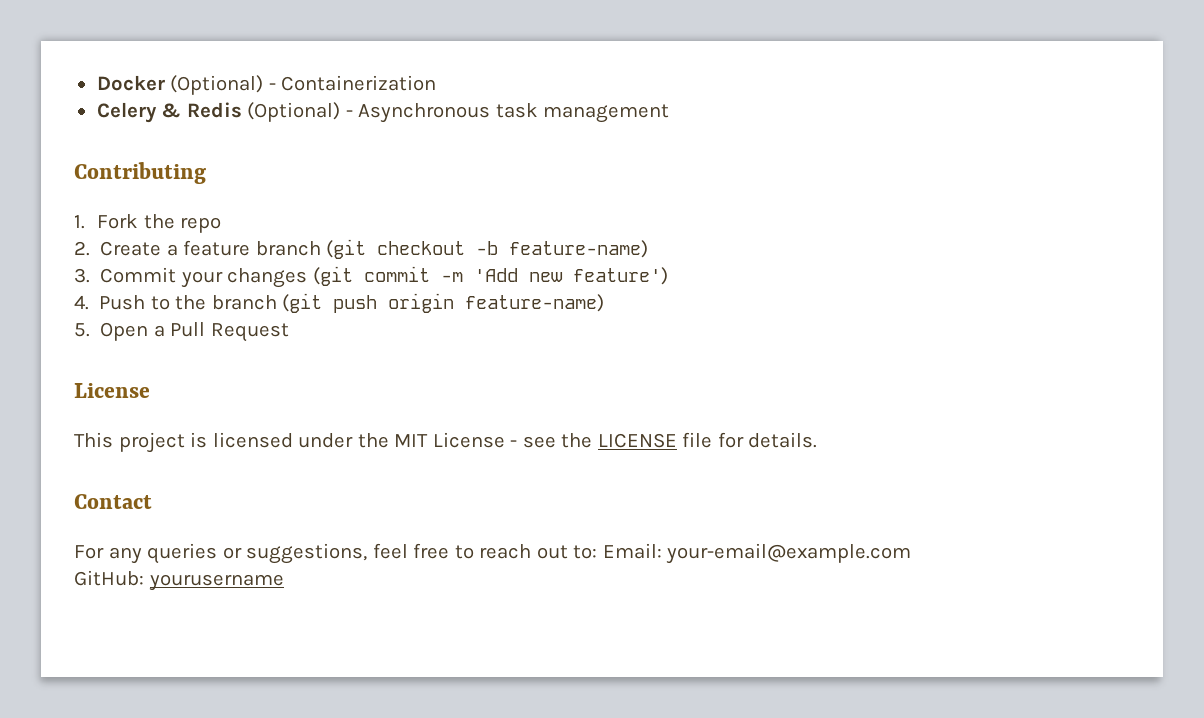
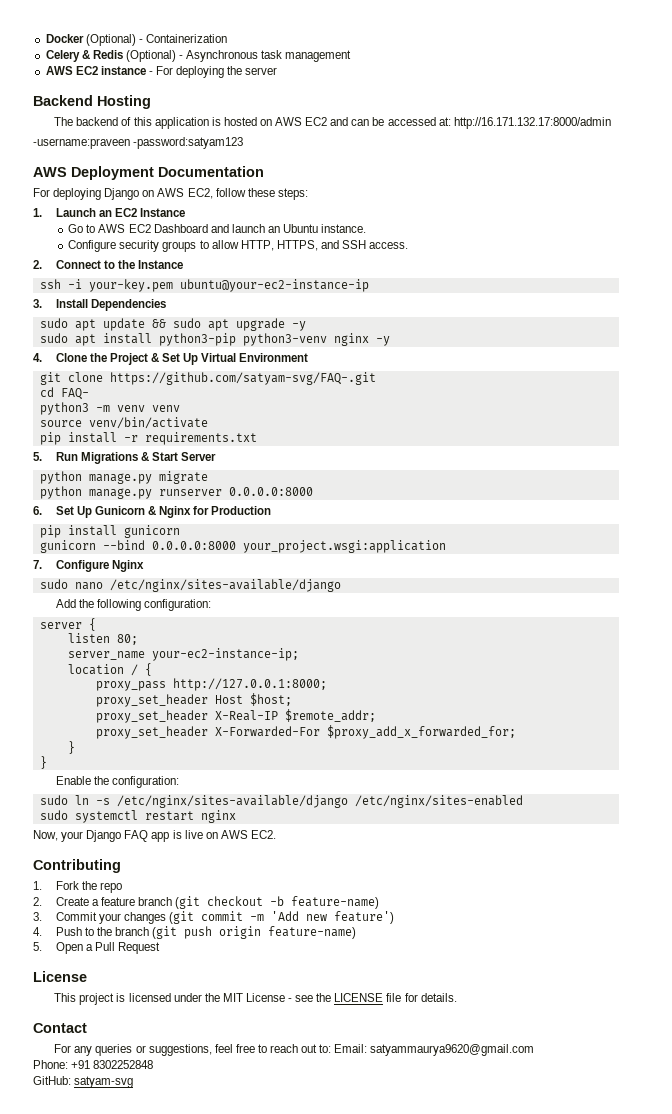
(670, 113) none -> [45,66,278,78] [33,95,151,109] [54,117,611,129] [33,137,244,149] [33,166,264,180] [33,188,308,200] [33,208,185,217] [68,224,367,233] [68,240,409,252] [33,260,183,269] [39,279,369,292] [33,299,166,311] [39,318,306,331] [39,333,390,346] [33,353,309,365] [39,372,376,385] [39,387,89,400] [39,402,180,415] [39,417,208,429] [39,432,257,445] [33,452,216,464] [39,471,208,484] [39,486,313,499] [33,506,272,518] [39,525,180,538] [39,540,446,553] [33,560,144,572] [39,579,341,592] [55,599,211,611] [39,618,96,631] [67,633,138,645] [67,648,299,661] [67,663,152,676] [95,678,327,691] [95,693,292,707] [95,709,376,723] [95,725,516,739] [67,741,75,754] [39,756,47,769] [55,776,179,788] [39,795,523,808] [39,810,236,823] [33,830,276,842] // AWS EC2 instance - For deploying the server // Backend Hosting // The backend of this application is hosted on AWS EC2 and can be accessed at: http://16.171.132.17:8000/admin // -username:praveen -password:satyam123 // AWS Deployment Documentation // For deploying Django on AWS EC2, follow these steps: // 1. Launch an EC2 Instance // Go to AWS EC2 Dashboard and launch an Ubuntu instance. // Configure security groups to allow HTTP, HTTPS, and SSH access. // 2. Connect to the Instance // ssh -i your-key.pem ubuntu@your-ec2-instance-ip // 3. Install Dependencies // sudo apt update && sudo apt upgrade -y // sudo apt install python3-pip python3-venv nginx -y // 4. Clone the Project & Set Up Virtual Environment // git clone https://github.com/satyam-svg/FAQ-.git // cd FAQ- // python3 -m venv venv // source venv/bin/activate // pip install -r requirements.txt // 5. Run Migrations & Start Server // python manage.py migrate // python manage.py runserver 0.0.0.0:8000 // 6. Set Up Gunicorn & Nginx for Production // pip install gunicorn // gunicorn --bind 0.0.0.0:8000 your_project.wsgi:application // 7. Configure Nginx // sudo nano /etc/nginx/sites-available/django // Add the following configuration: // server { // listen 80; // server_name your-ec2-instance-ip; // location / { // proxy_pass http://127.0.0.1:8000; // proxy_set_header Host $host; // proxy_set_header X-Real-IP $remote_addr; // proxy_set_header X-Forwarded-For $proxy_add_x_forwarded_for; // } // } // Enable the configuration: // sudo ln -s /etc/nginx/sites-available/django /etc/nginx/sites-enabled // sudo systemctl restart nginx // Now, your Django FAQ app is live on AWS EC2.
[666,543,912,564] your-email@example.com -> [370,1044,535,1056] [33,1060,154,1069] satyammaurya9620@gmail.com // Phone: +91 8302252848
[148,574,284,591] yourusername -> [74,1076,134,1088] satyam-svg

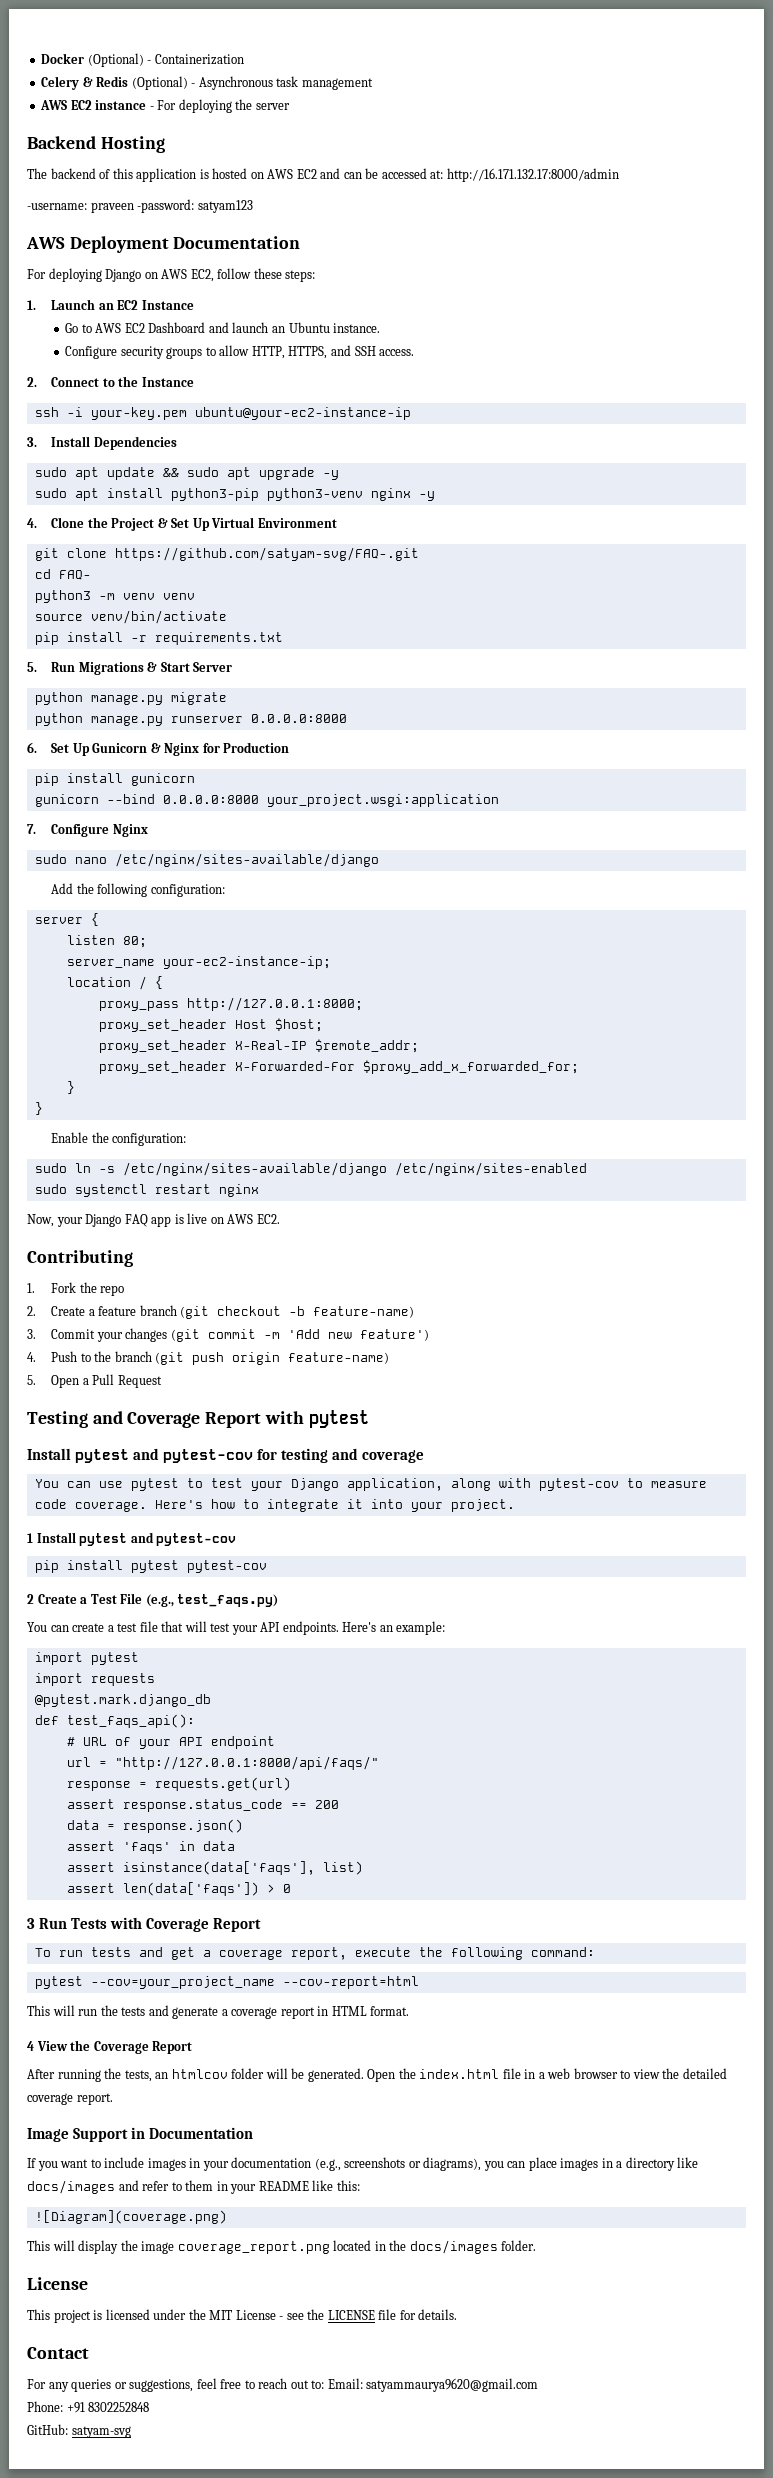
[33,137,244,149] -username:praveen -password:satyam123 -> [27,199,253,213] -username: praveen -password: satyam123
(160, 948) none -> [27,1410,369,1428] [27,1448,425,1463] [34,1478,707,1491] [34,1499,515,1512] [27,1532,237,1546] [34,1560,267,1573] [27,1593,279,1607] [27,1621,446,1635] [34,1652,139,1665] [34,1673,155,1686] [34,1694,211,1707] [34,1714,195,1728] [66,1736,275,1749] [66,1756,379,1770] [66,1777,291,1791] [66,1799,339,1812] [66,1819,243,1833] [66,1841,235,1854] [66,1861,363,1875] [66,1882,291,1896] [27,1917,262,1932] [34,1947,595,1960] [34,1976,419,1989] [27,2005,410,2019] [27,2040,193,2054] [27,2068,727,2082] [27,2093,113,2105] [27,2127,254,2142] [27,2157,699,2171] [27,2180,360,2194] [34,2210,227,2224] [27,2240,537,2254] // Testing and Coverage Report with pytest // Install pytest and pytest-cov for testing and coverage // You can use pytest to test your Django application, along with pytest-cov to measure code coverage. Here's how to integrate it into your project. // 1 Install pytest and pytest-cov // pip install pytest pytest-cov // 2 Create a Test File (e.g., test_faqs.py) // You can create a test file that will test your API endpoints. Here's an example: // import pytest // import requests // @pytest.mark.django_db // def test_faqs_api(): // # URL of your API endpoint // url = "http://127.0.0.1:8000/api/faqs/" // response = requests.get(url) // assert response.status_code == 200 // data = response.json() // assert 'faqs' in data // assert isinstance(data['faqs'], list) // assert len(data['faqs']) > 0 // 3 Run Tests with Coverage Report // To run tests and get a coverage report, execute the following command: // pytest --cov=your_project_name --cov-report=html // This will run the tests and generate a coverage report in HTML format. // 4 View the Coverage Report // After running the tests, an htmlcov folder will be generated. Open the index.html file in a web browser to view the detailed coverage report. // Image Support in Documentation // If you want to include images in your documentation (e.g., screenshots or diagrams), you can place images in a directory like docs/images and refer to them in your README like this: // ![Diagram](coverage.png) // This will display the image coverage_report.png located in the docs/images folder.

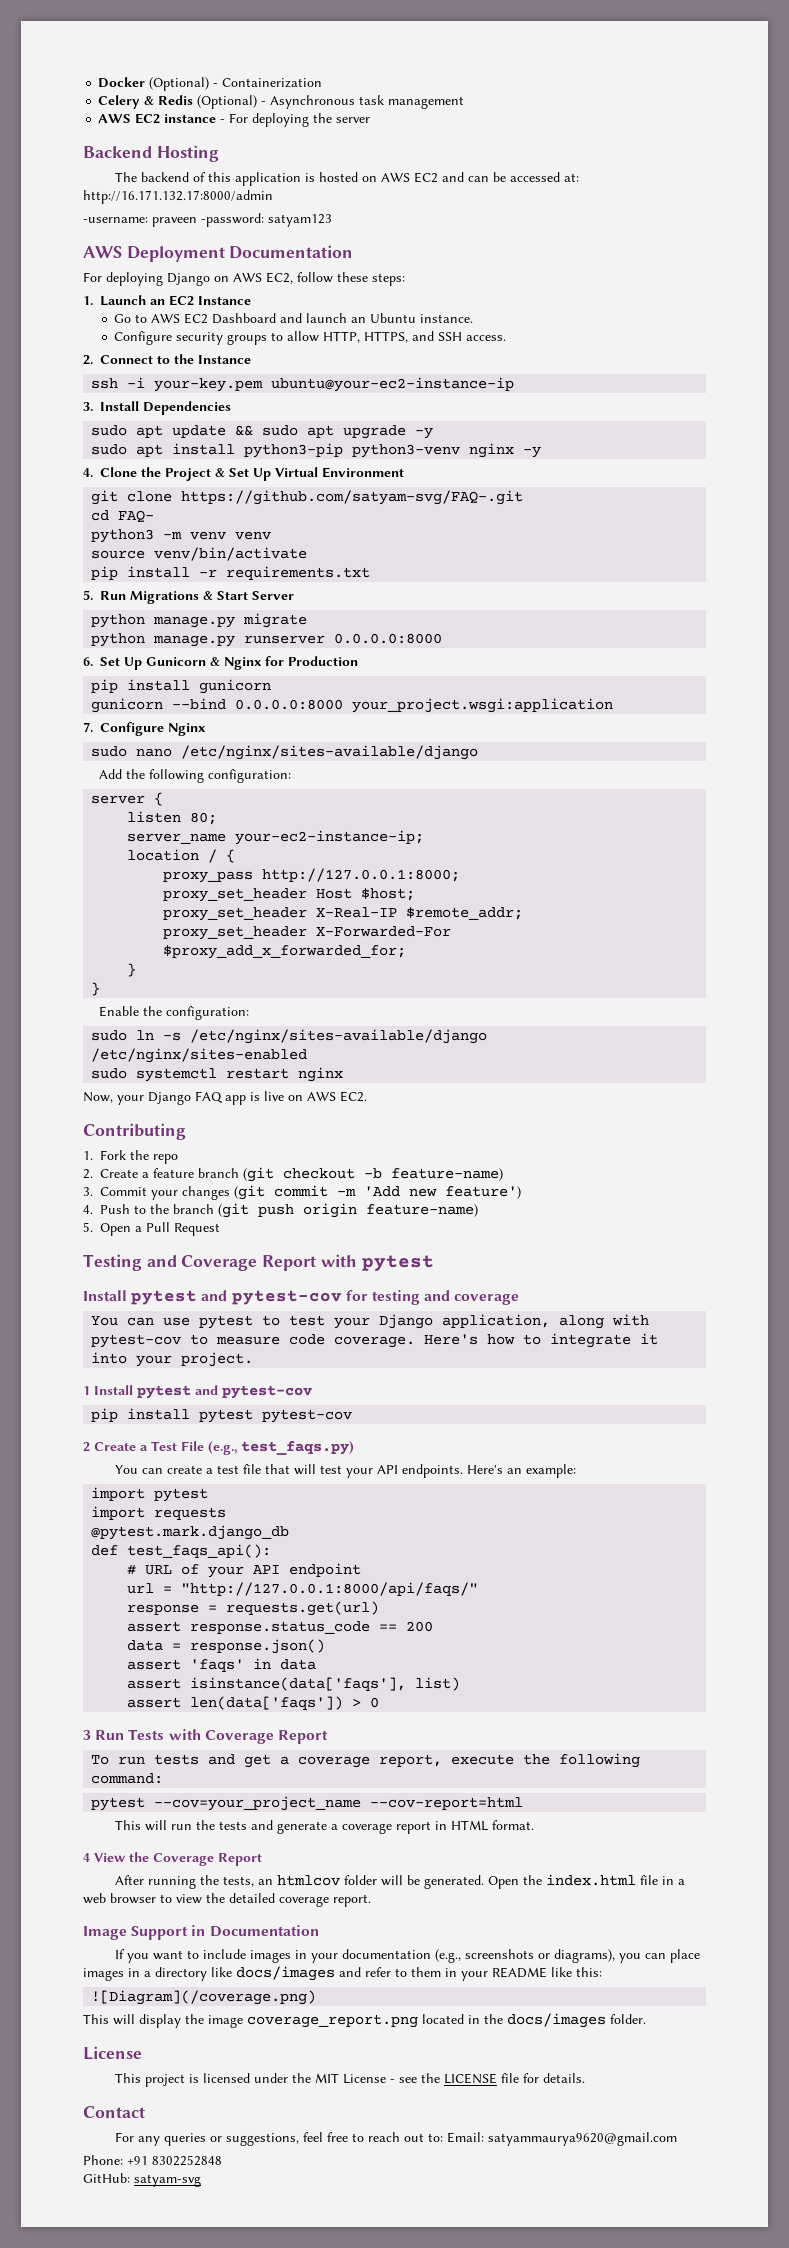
[34,2210,227,2224] ![Diagram](coverage.png) -> [91,1990,317,2005] ![Diagram](/coverage.png)

